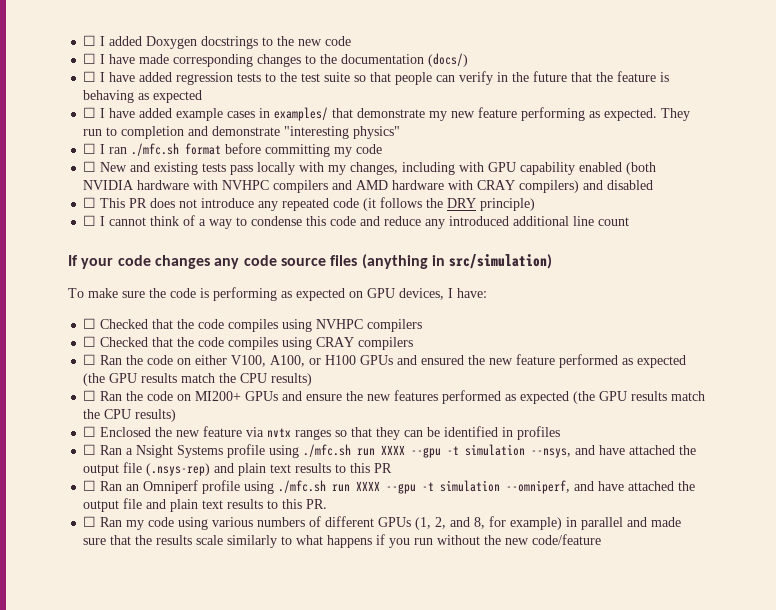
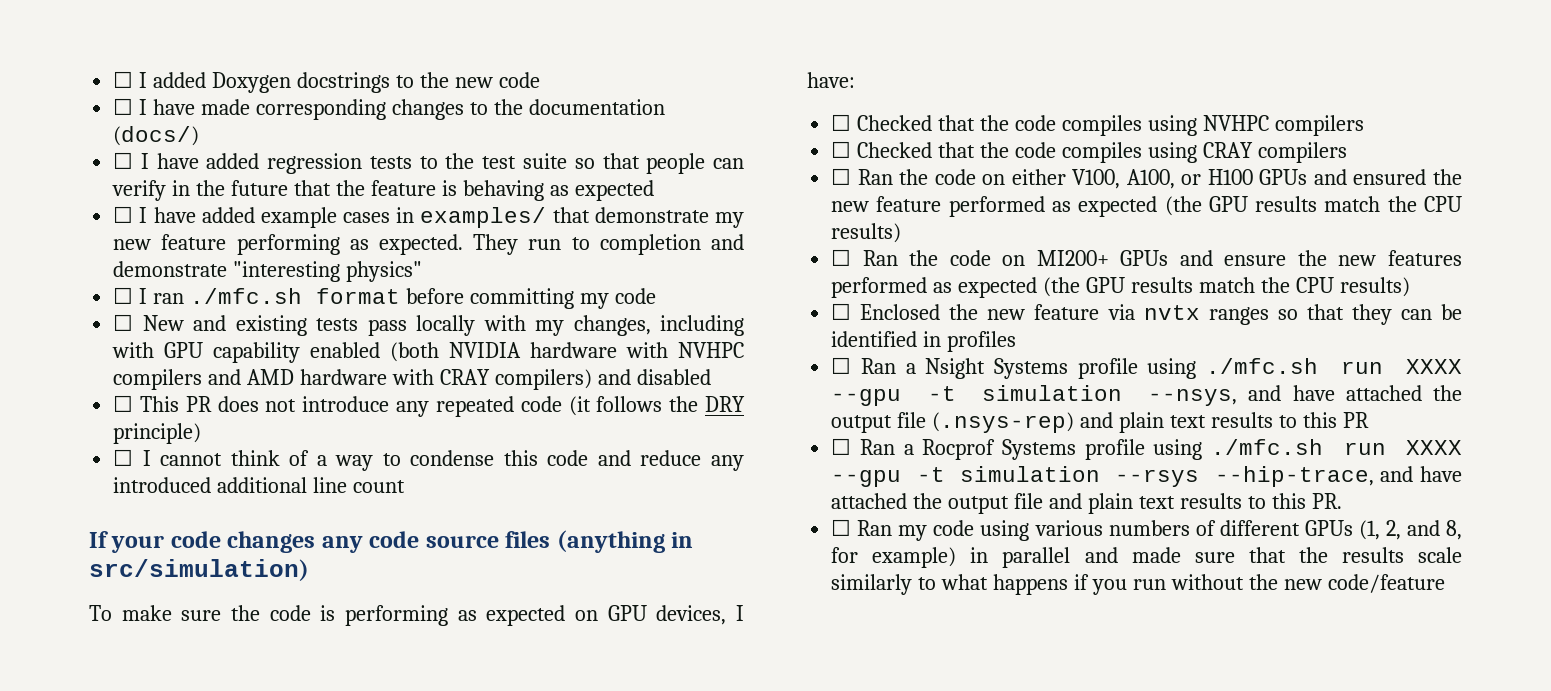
[126,480,571,494] an Omniperf profile using ./mfc.sh run XXXX --gpu -t simulation --omniperf, -> [903,439,1462,460] [831,466,1374,487] a Rocprof Systems profile using ./mfc.sh run XXXX --gpu -t simulation --rsys --hip-trace,

